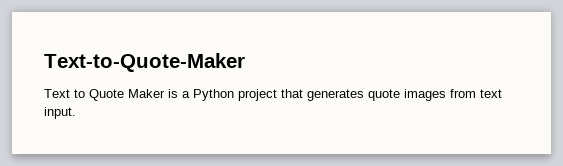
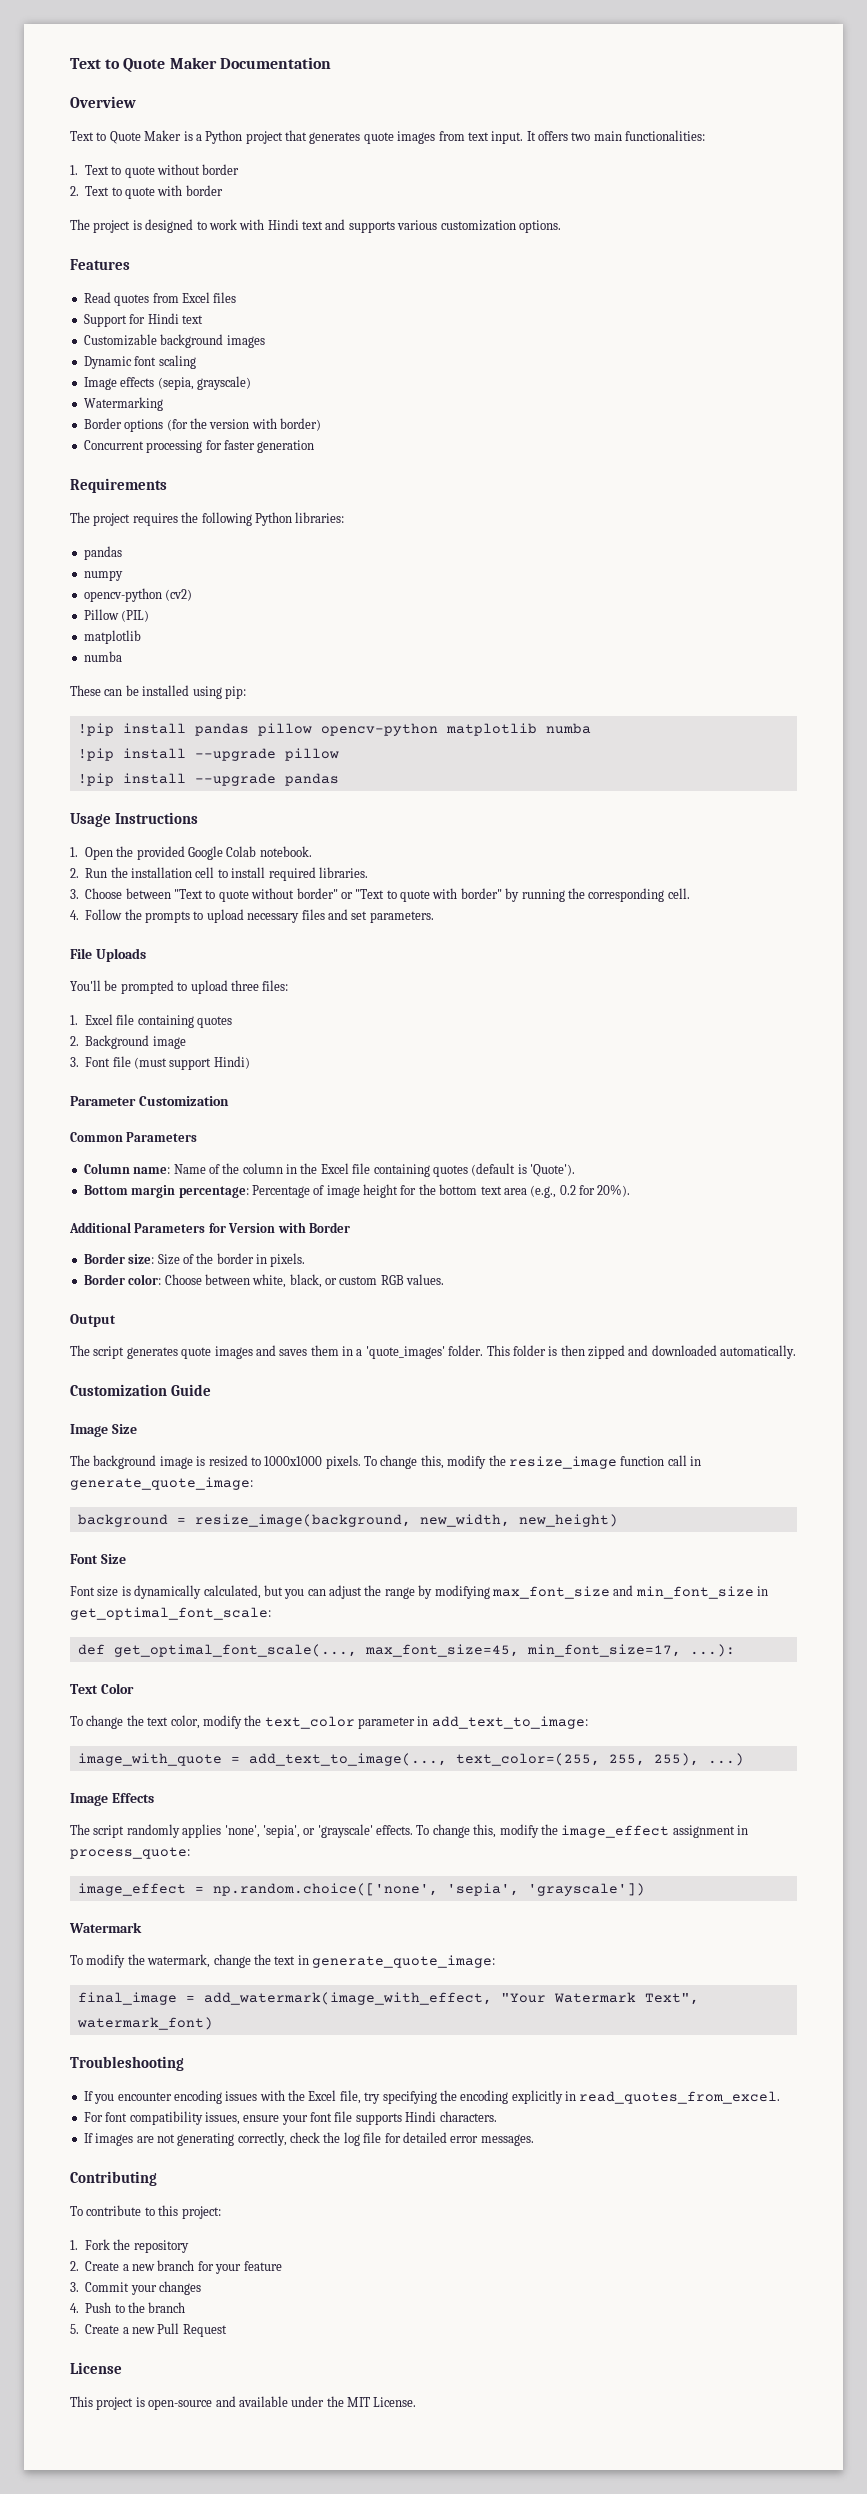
[44,53,245,72] Text-to-Quote-Maker -> [70,57,331,72] [70,96,136,108] Text to Quote Maker Documentation // Overview
(76, 113) none -> [526,130,706,141] [70,164,240,178] [70,185,223,199] [70,219,561,233] [70,259,130,270] [83,292,237,306] [83,313,203,327] [83,334,265,348] [83,355,196,369] [83,376,251,390] [83,397,163,411] [83,418,321,432] [83,440,315,453] [70,478,167,493] [70,512,345,526] [83,546,122,560] [83,570,123,581] [83,588,193,602] [83,609,150,622] [83,630,141,644] [83,651,122,662] [70,685,246,699] [77,723,591,736] [77,748,339,761] [77,773,339,786] [70,812,198,827] [70,846,312,860] [70,867,368,881] [70,888,690,902] [70,909,434,923] [70,948,146,962] [70,980,289,994] [70,1014,232,1028] [70,1035,186,1049] [70,1056,250,1070] [70,1096,229,1106] [70,1132,198,1142] [83,1163,575,1177] [83,1184,631,1198] [69,1222,350,1233] [83,1253,306,1267] [83,1274,445,1288] [70,1314,116,1327] [70,1345,797,1359] [70,1384,211,1396] [70,1424,137,1437] [70,1455,701,1469] [70,1477,253,1490] [77,1514,618,1527] [70,1554,126,1564] [70,1585,768,1599] [70,1607,271,1620] [77,1644,735,1657] [70,1683,134,1694] [70,1715,588,1729] [77,1753,744,1766] [70,1793,154,1806] [70,1824,748,1838] [70,1847,190,1859] [77,1883,645,1896] [69,1922,142,1933] [70,1954,495,1968] [77,1992,699,2005] [76,2017,213,2030] [70,2056,184,2071] [83,2090,781,2104] [83,2111,497,2125] [83,2132,534,2146] [70,2171,157,2186] [70,2205,221,2219] [70,2239,189,2253] [70,2260,282,2274] [70,2281,201,2295] [70,2302,186,2313] [70,2323,227,2337] [70,2362,122,2374] [70,2396,417,2410] It offers two main functionalities: // 1. Text to quote without border // 2. Text to quote with border // The project is designed to work with Hindi text and supports various customization options. // Features // Read quotes from Excel files // Support for Hindi text // Customizable background images // Dynamic font scaling // Image effects (sepia, grayscale) // Watermarking // Border options (for the version with border) // Concurrent processing for faster generation // Requirements // The project requires the following Python libraries: // pandas // numpy // opencv-python (cv2) // Pillow (PIL) // matplotlib // numba // These can be installed using pip: // !pip install pandas pillow opencv-python matplotlib numba // !pip install --upgrade pillow // !pip install --upgrade pandas // Usage Instructions // 1. Open the provided Google Colab notebook. // 2. Run the installation cell to install required libraries. // 3. Choose between "Text to quote without border" or "Text to quote with border" by running the corresponding cell. // 4. Follow the prompts to upload necessary files and set parameters. // File Uploads // You'll be prompted to upload three files: // 1. Excel file containing quotes // 2. Background image // 3. Font file (must support Hindi) // Parameter Customization // Common Parameters // Column name: Name of the column in the Excel file containing quotes (default is 'Quote'). // Bottom margin percentage: Percentage of image height for the bottom text area (e.g., 0.2 for 20%). // Additional Parameters for Version with Border // Border size: Size of the border in pixels. // Border color: Choose between white, black, or custom RGB values. // Output // The script generates quote images and saves them in a 'quote_images' folder. This folder is then zipped and downloaded automatically. // Customization Guide // Image Size // The background image is resized to 1000x1000 pixels. To change this, modify the resize_image function call in generate_quote_image: // background = resize_image(background, new_width, new_height) // Font Size // Font size is dynamically calculated, but you can adjust the range by modifying max_font_size and min_font_size in get_optimal_font_scale: // def get_optimal_font_scale(..., max_font_size=45, min_font_size=17, ...): // Text Color // To change the text color, modify the text_color parameter in add_text_to_image: // image_with_quote = add_text_to_image(..., text_color=(255, 255, 255), ...) // Image Effects // The script randomly applies 'none', 'sepia', or 'grayscale' effects. To change this, modify the image_effect assignment in process_quote: // image_effect = np.random.choice(['none', 'sepia', 'grayscale']) // Watermark // To modify the watermark, change the text in generate_quote_image: // final_image = add_watermark(image_with_effect, "Your Watermark Text", watermark_font) // Troubleshooting // If you encounter encoding issues with the Excel file, try specifying the encoding explicitly in read_quotes_from_excel. // For font compatibility issues, ensure your font file supports Hindi characters. // If images are not generating correctly, check the log file for detailed error messages. // Contributing // To contribute to this project: // 1. Fork the repository // 2. Create a new branch for your feature // 3. Commit your changes // 4. Push to the branch // 5. Create a new Pull Request // License // This project is open-source and available under the MIT License.

